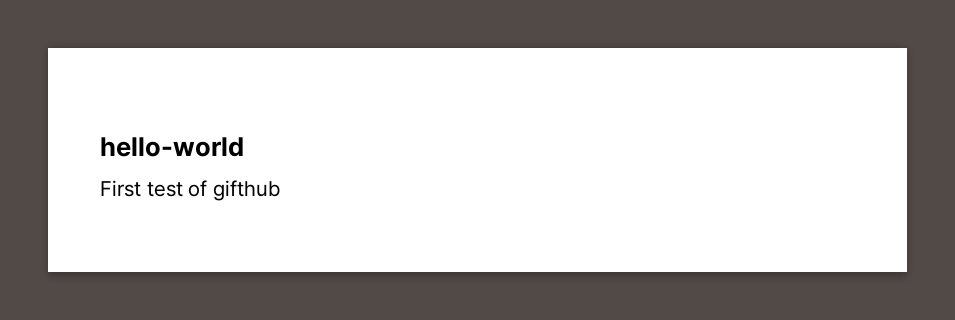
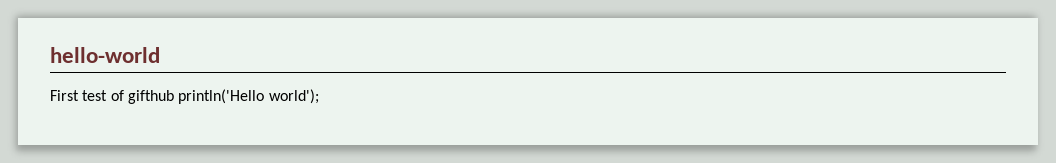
(281, 190) none -> [178,89,319,104] println('Hello world');

